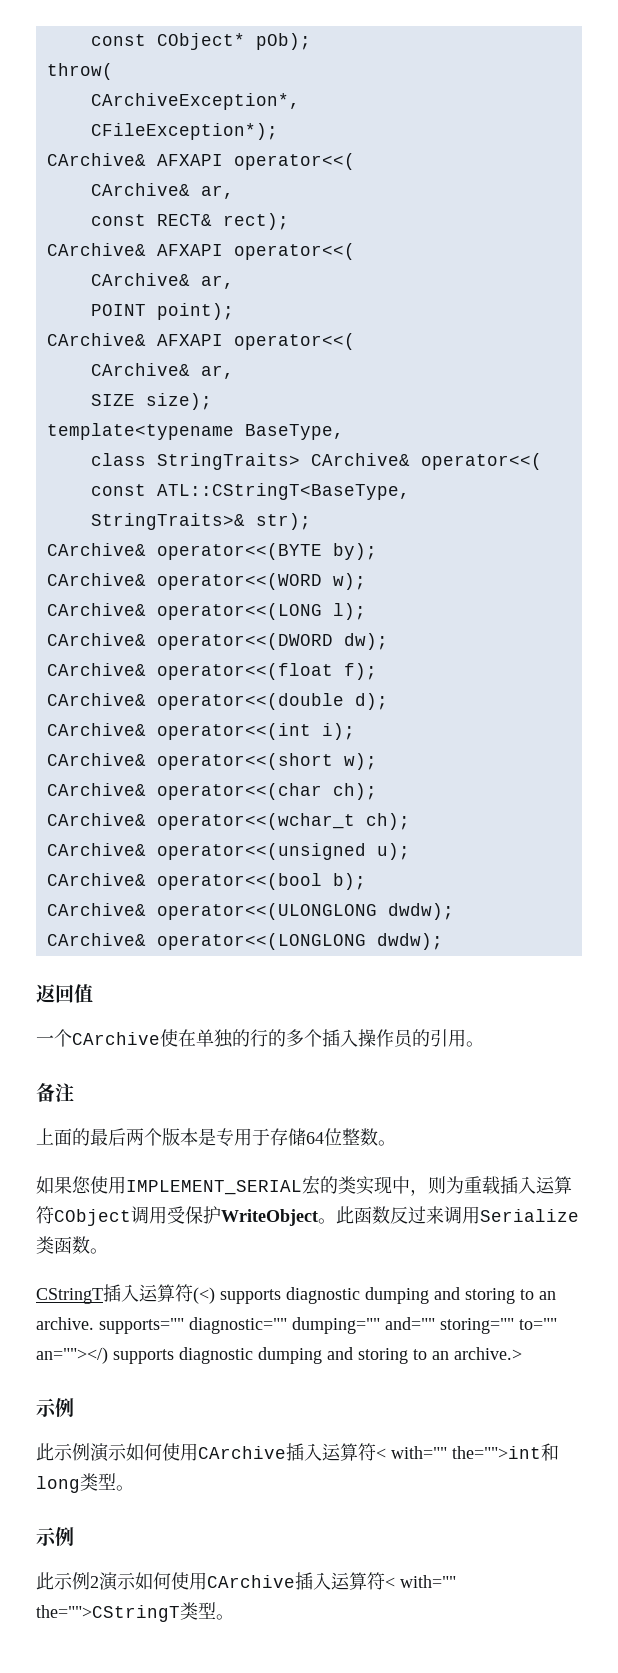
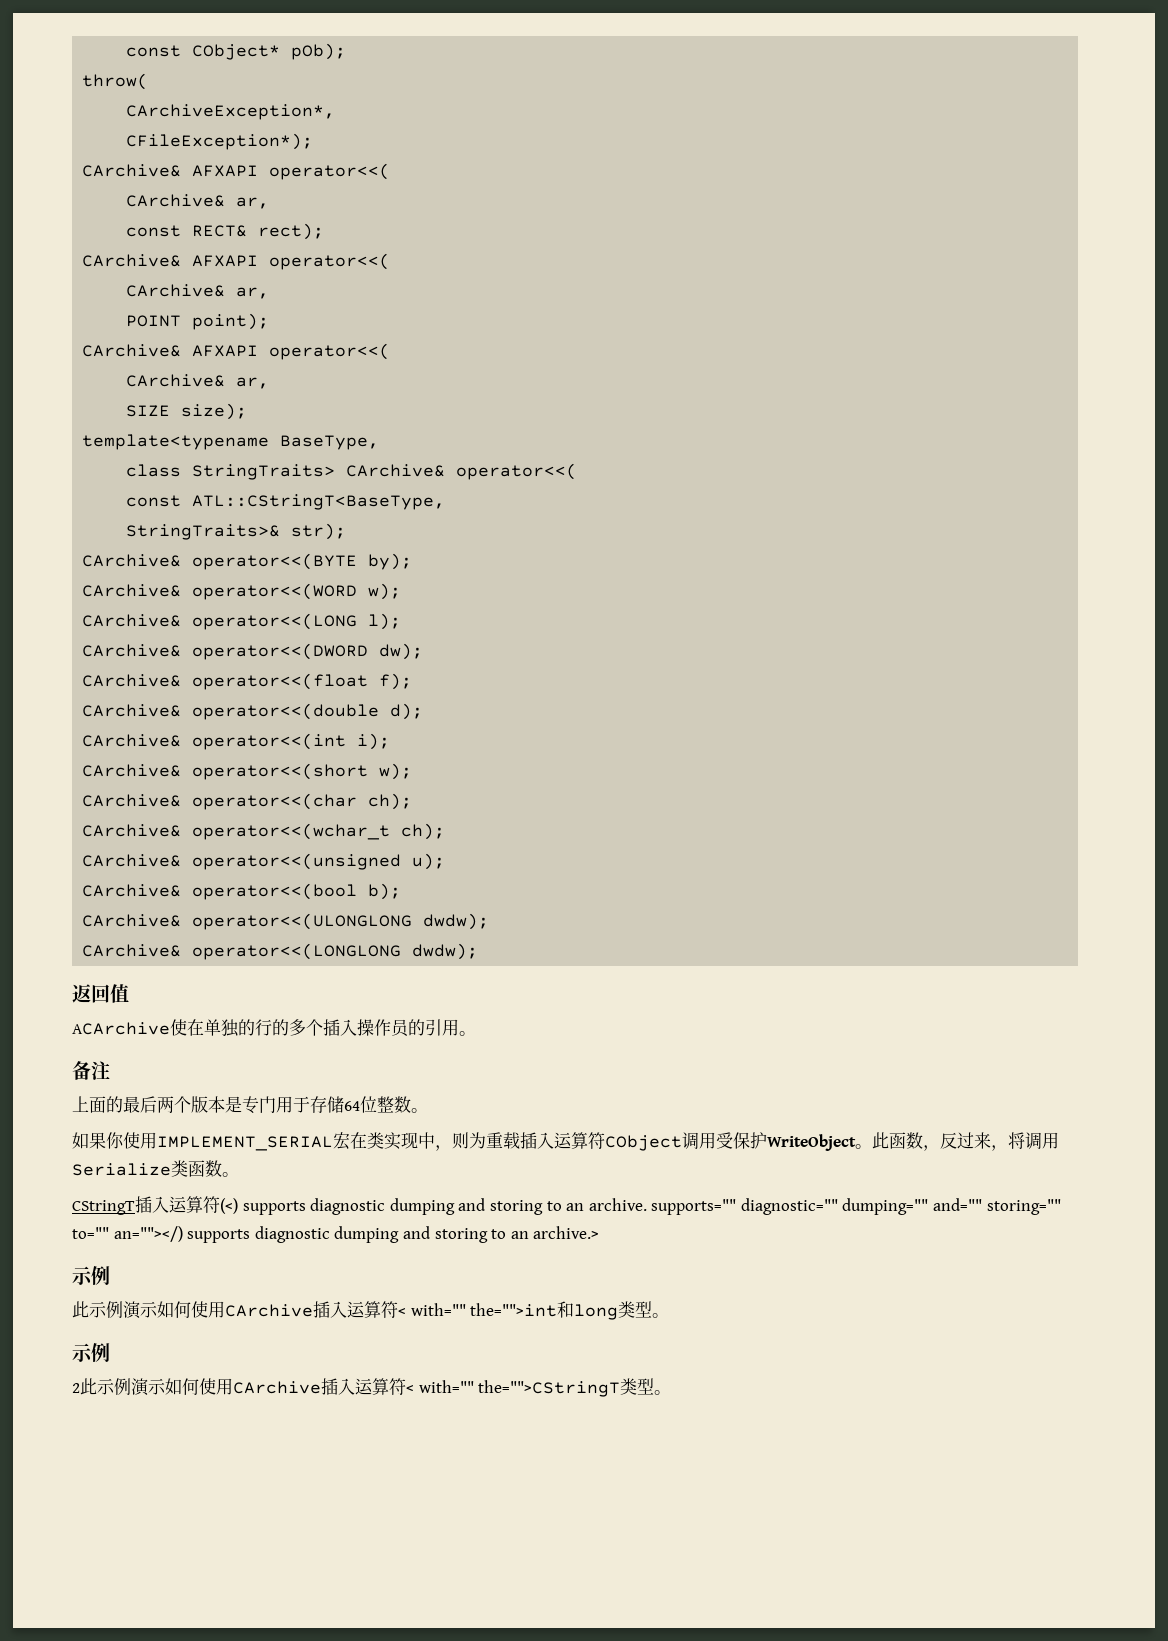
[36,1029,160,1047] 一个CArchive -> [72,1022,170,1035] ACArchive
(234, 1137) none -> [259,1096,276,1113] 门
[72,1176,91,1194] 您 -> [106,1132,124,1149] 你
[320,1176,338,1194] 的 -> [350,1132,367,1149] 在
[390,1206,444,1224] 反过来 -> [923,1132,1025,1151] ，反过来，将
[36,1572,99,1590] 此示例2 -> [72,1378,131,1395] 2此示例

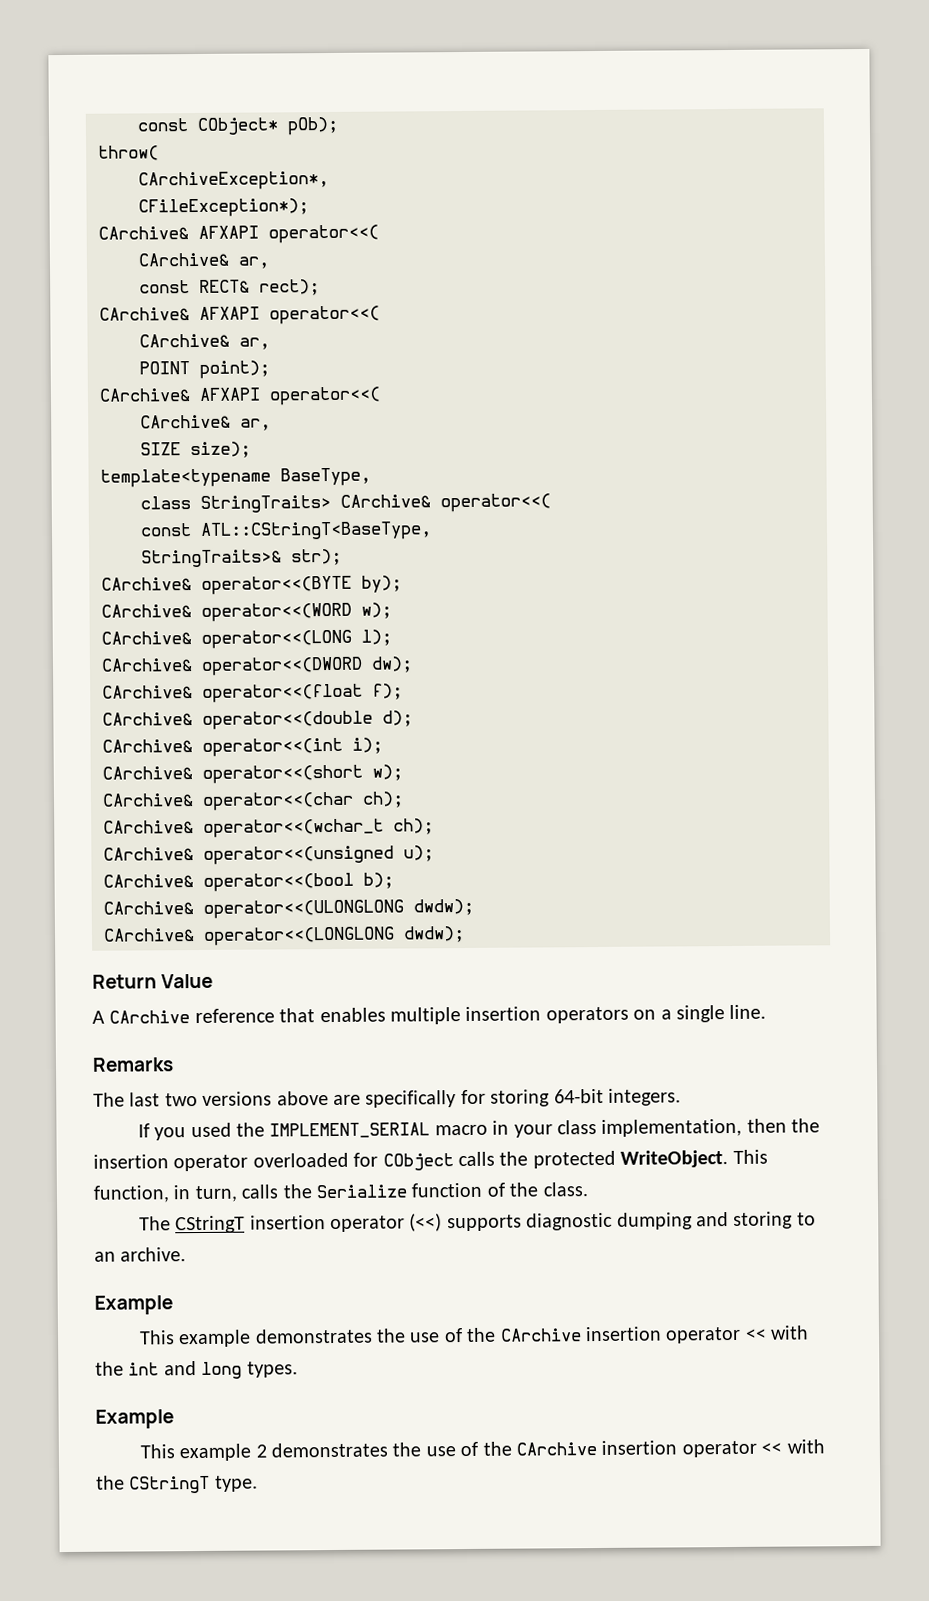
[72,984,129,1003] [72,1019,476,1037] [72,1061,110,1080] [72,1096,428,1114] [72,1132,1059,1151] [72,1160,239,1177] [72,1196,238,1215] 返回值 // ACArchive使在单独的行的多个插入操作员的引用。 // 备注 // 上面的最后两个版本是专门用于存储64位整数。 // 如果你使用IMPLEMENT_SERIAL宏在类实现中，则为重载插入运算符CObject调用受保护WriteObject。此函数，反过来，将调用Serialize类函数。 // CStringT插入运算符(<) -> [92,973,214,989] [92,1004,767,1025] [92,1057,174,1072] [93,1088,681,1108] [137,1118,821,1141] [93,1149,768,1172] [93,1182,588,1203] [138,1213,443,1234] Return Value // A CArchive reference that enables multiple insertion operators on a single line. // Remarks // The last two versions above are specifically for storing 64-bit integers. // If you used the IMPLEMENT_SERIAL macro in your class implementation, then the insertion operator overloaded for CObject calls the protected WriteObject. This function, in turn, calls the Serialize function of the class. // The CStringT insertion operator (<<)
[651,1198,1061,1215] [72,1226,600,1243] [72,1266,110,1285] [72,1301,670,1320] [72,1343,110,1362] [72,1378,672,1397] supports="" diagnostic="" dumping="" and="" storing="" to="" an=""></) supports diagnostic dumping and storing to an archive.> // 示例 // 此示例演示如何使用CArchive插入运算符< with="" the="">int和long类型。 // 示例 // 2此示例演示如何使用CArchive插入运算符< with="" the="">CStringT类型。 -> [94,1295,173,1315] [138,1325,810,1348] [95,1361,298,1379] [95,1409,174,1429] [139,1439,825,1462] [96,1475,258,1494] // Example // This example demonstrates the use of the CArchive insertion operator << with the int and long types. // Example // This example 2 demonstrates the use of the CArchive insertion operator << with the CStringT type.

